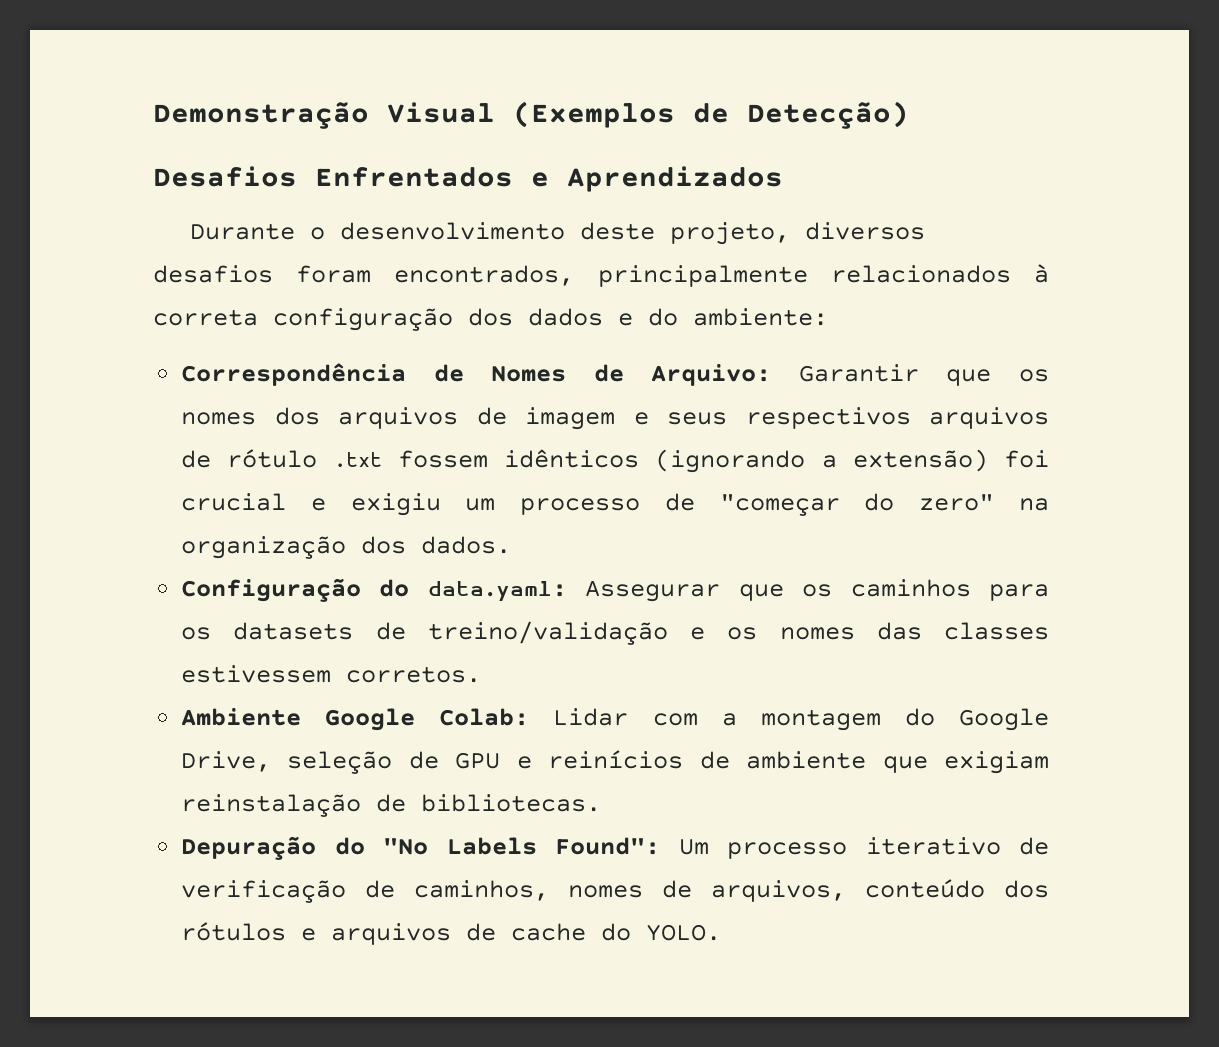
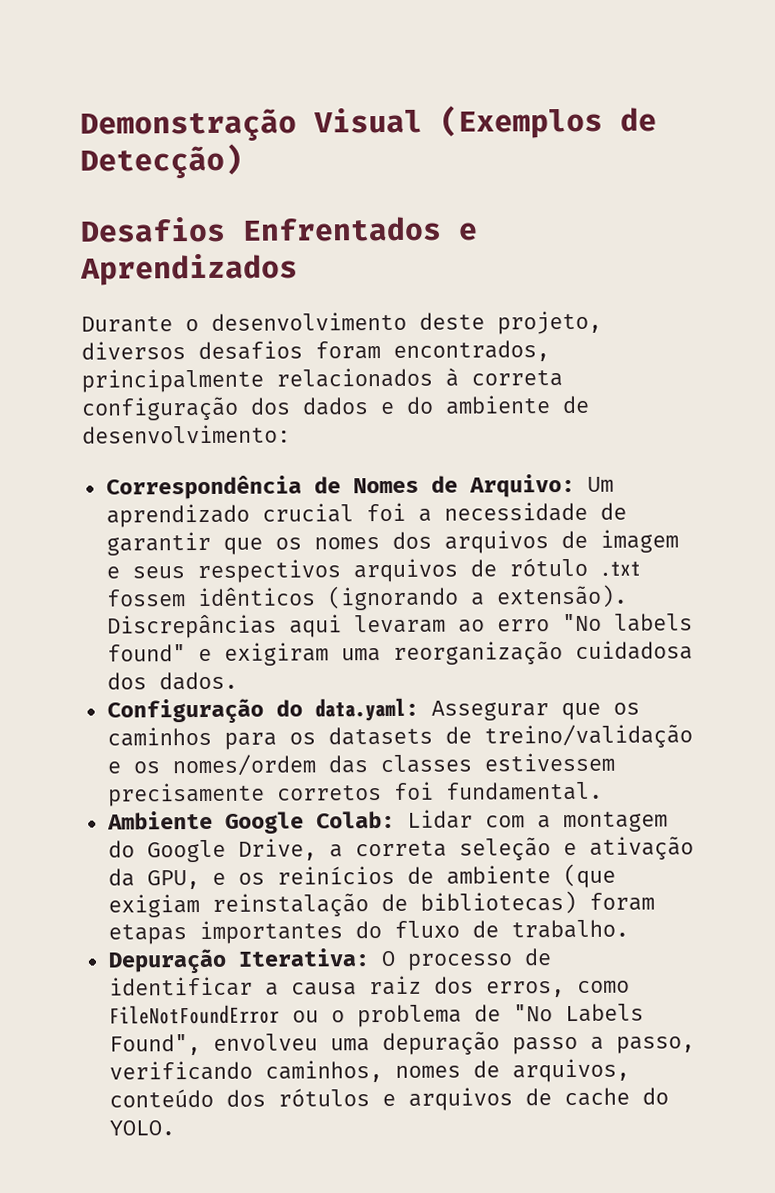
[693,308,828,326] ambiente: -> [445,395,590,415] [82,424,291,444] ambiente de desenvolvimento:
[798,364,919,382] Garantir -> [586,476,614,492] [105,501,627,528] [105,531,211,556] Um aprendizado crucial foi a necessidade de garantir
[852,449,1049,472] [181,493,1050,516] [181,536,347,559] extensão) foi crucial e exigiu um processo de "começar do zero" na organização -> [495,584,628,609] [106,613,693,639] [106,640,693,666] extensão). Discrepâncias aqui levaram ao erro "No labels found" e exigiram uma reorganização cuidadosa
[779,627,855,640] nomes -> [171,754,316,777] nomes/ordem
[346,666,482,683] corretos. -> [107,781,603,807] precisamente corretos foi fundamental.
[287,751,532,774] seleção de GPU e -> [328,836,694,861] [107,868,265,890] a correta seleção e ativação da GPU, e os
[882,756,928,773] que -> [562,863,616,889] (que
[421,794,602,812] [181,836,1049,860] [181,880,396,903] bibliotecas. // Depuração do "No Labels Found": Um processo iterativo de verificação de -> [419,890,655,915] [107,919,629,945] [107,948,551,974] [108,975,630,998] [108,1003,644,1028] [108,1031,695,1056] [108,1060,253,1081] bibliotecas) foram etapas importantes do fluxo de trabalho. // Depuração Iterativa: O processo de identificar a causa raiz dos erros, como FileNotFoundError ou o problema de "No Labels Found", envolveu uma depuração passo a passo, verificando

